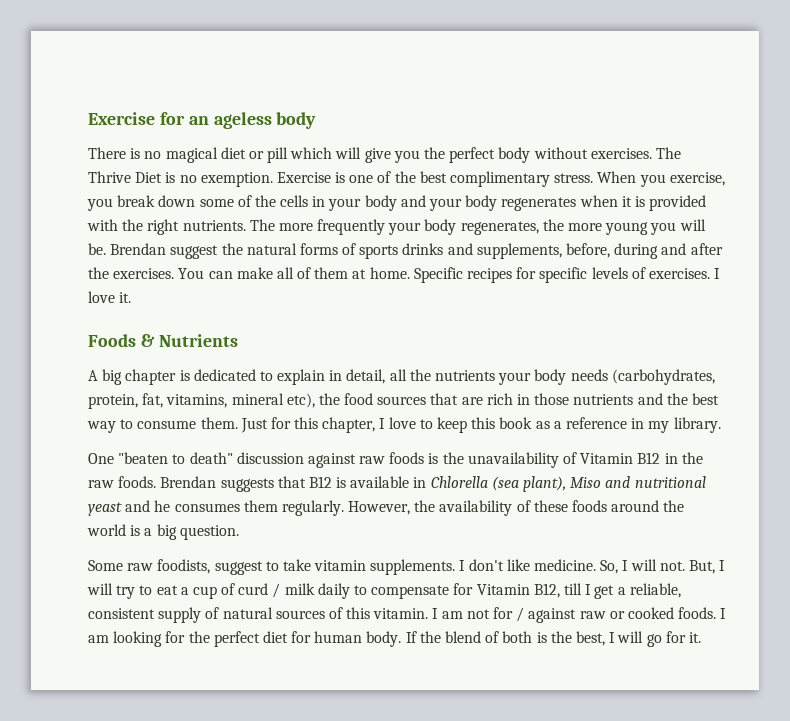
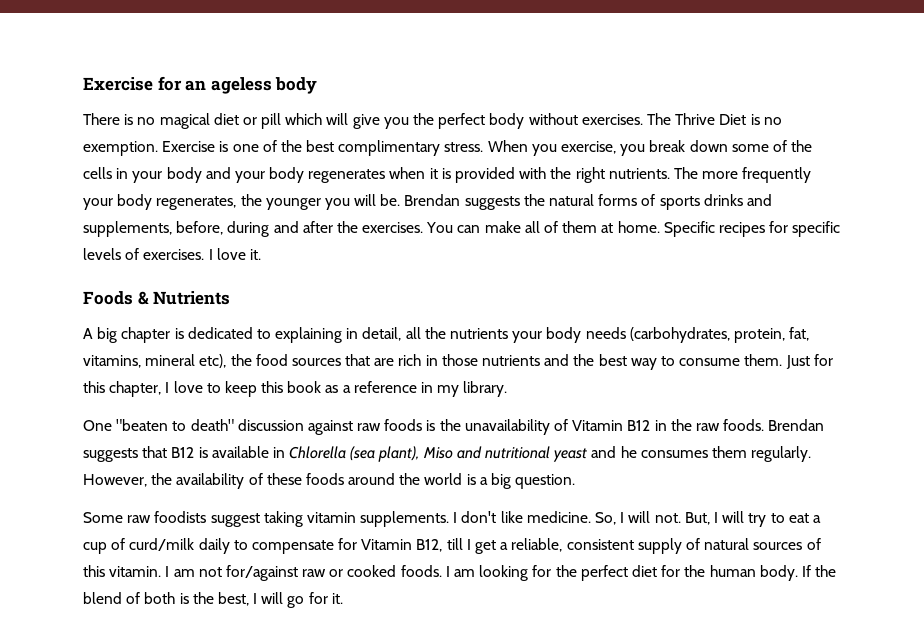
[568,222,649,235] more young -> [265,198,321,210] younger
[170,245,219,259] suggest -> [464,196,520,210] suggests
[277,369,326,385] explain -> [275,327,343,343] explaining
[157,559,311,575] foodists, suggest to take -> [154,511,303,527] foodists suggest taking
[238,583,315,598] curd / milk -> [129,538,195,551] curd/milk
[493,607,577,623] for / against -> [225,565,298,581] for/against
(312, 637) none -> [684,565,706,577] the

